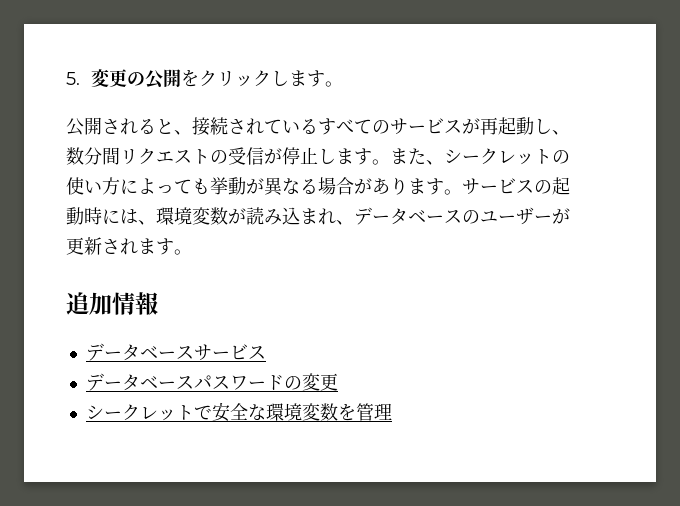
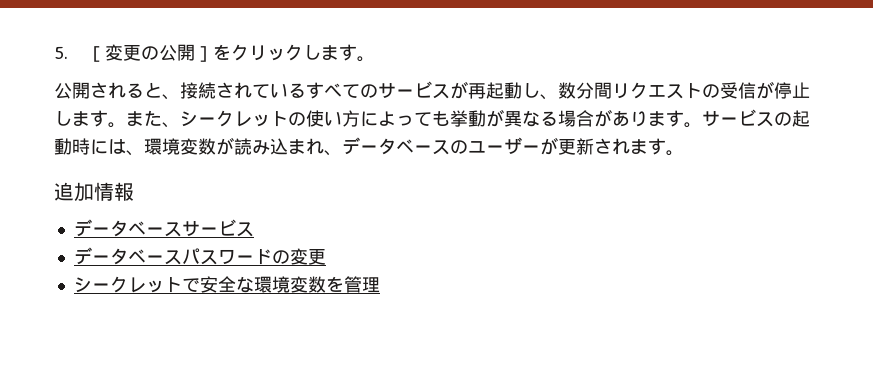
(80, 78) none -> [87,46,106,62] ［
(181, 78) none -> [195,46,214,62] ］

